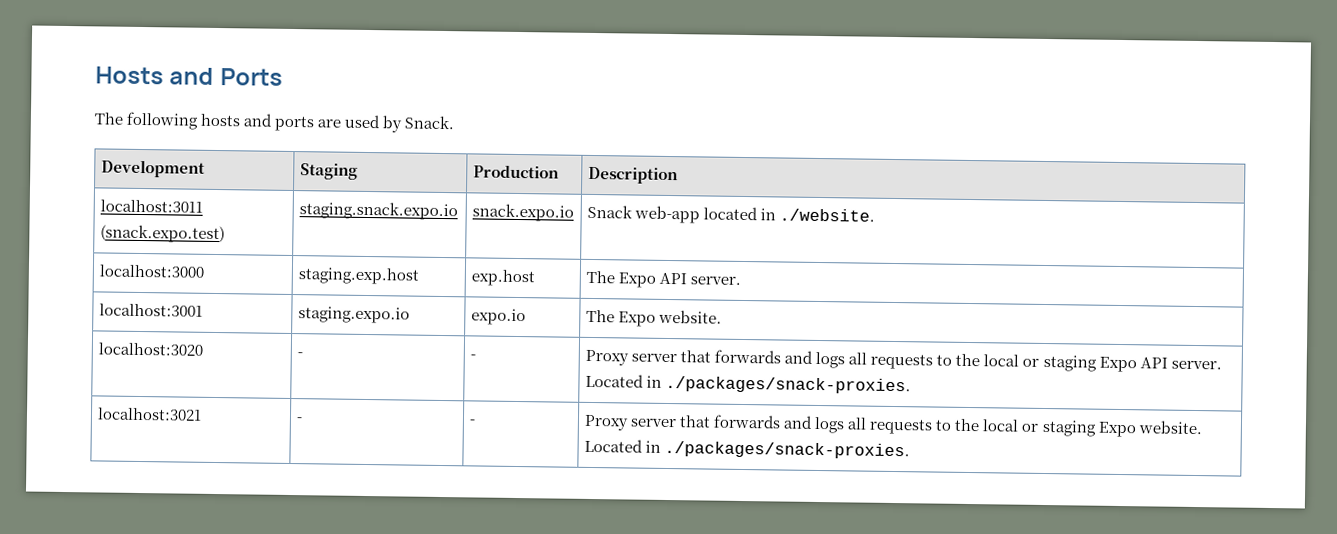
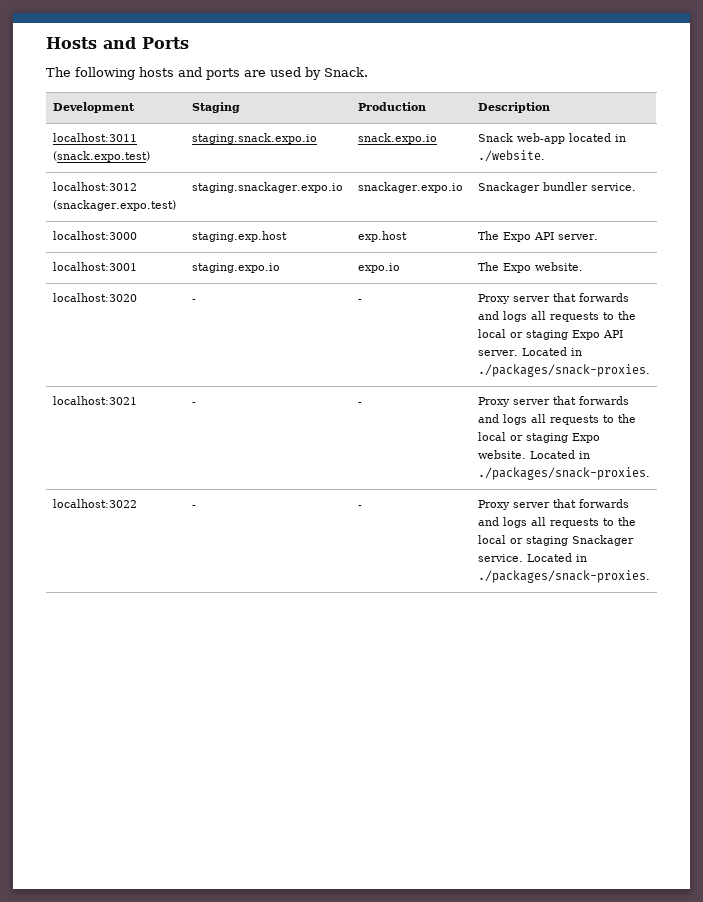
(876, 215) none -> [52,182,137,191] [52,200,176,211] [191,182,343,193] [357,182,463,193] [477,182,636,193] // localhost:3012 (snackager.expo.test) | staging.snackager.expo.io | snackager.expo.io | Snackager bundler service.
(911, 450) none -> [52,499,137,508] [191,505,196,508] [357,505,362,508] [477,499,629,510] [477,517,636,528] [477,535,634,546] [477,553,587,562] [477,570,650,583] // localhost:3022 | - | - | Proxy server that forwards and logs all requests to the local or staging Snackager service. Located in ./packages/snack-proxies.

